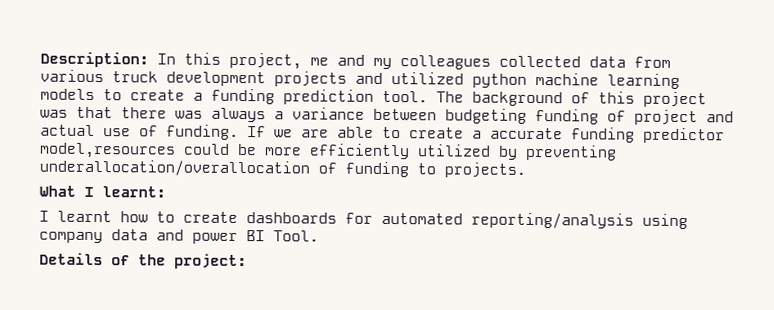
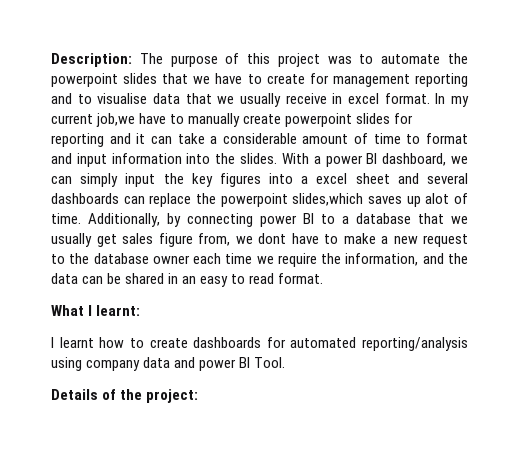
[157,52,671,70] [40,69,680,89] [40,88,707,108] [40,106,734,126] [40,124,725,144] [39,142,617,161] [39,159,526,178] In this project, me and my colleagues collected data from various truck development projects and utilized python machine learning models to create a funding prediction tool. The background of this project was that there was always a variance between budgeting funding of project and actual use of funding. If we are able to create a accurate funding predictor model,resources could be more efficiently utilized by preventing underallocation/overallocation of funding to projects. -> [139,53,468,67] [51,73,468,87] [51,93,470,107] [51,113,414,127] [51,133,468,147] [51,153,468,167] [51,173,469,187] [51,193,469,207] [51,213,468,227] [51,233,468,247] [51,253,468,267] [51,273,324,287] The purpose of this project was to automate the powerpoint slides that we have to create for management reporting and to visualise data that we usually receive in excel format. In my current job,we have to manually create powerpoint slides for reporting and it can take a considerable amount of time to format and input information into the slides. With a power BI dashboard, we can simply input the key figures into a excel sheet and several dashboards can replace the powerpoint slides,which saves up alot of time. Additionally, by connecting power BI to a database that we usually get sales figure from, we dont have to make a new request to the database owner each time we require the information, and the data can be shared in an easy to read format.

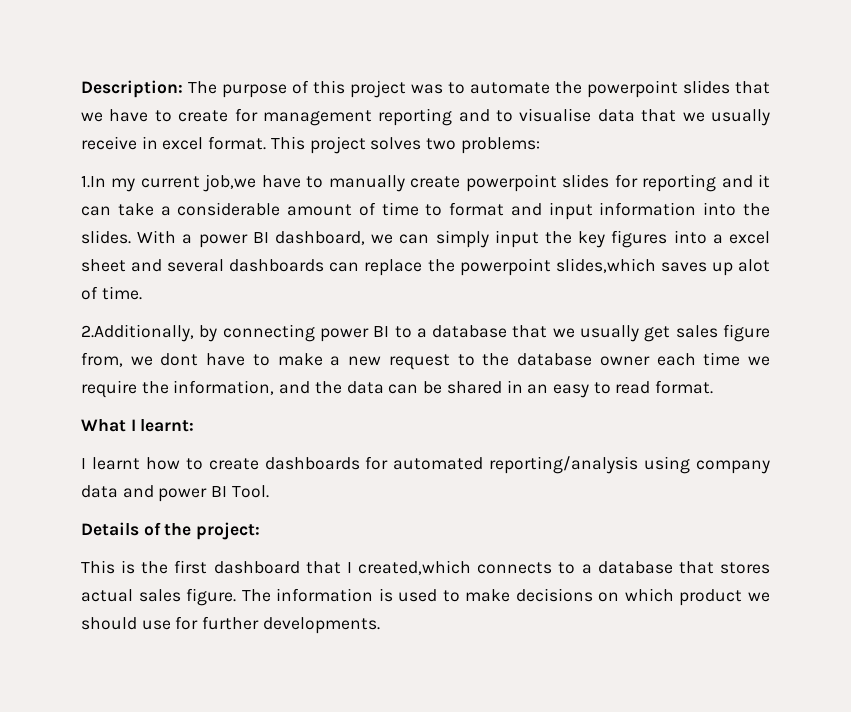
[435,93,446,104] In -> [270,136,540,154] [81,175,106,188] This project solves two problems: // 1.In
[88,213,160,227] Additionally, -> [81,324,194,342] // 2.Additionally,
(199, 396) none -> [81,560,770,575] [81,588,771,606] [81,616,380,634] // This is the first dashboard that I created,which connects to a database that stores actual sales figure. The information is used to make decisions on which product we should use for further developments.

